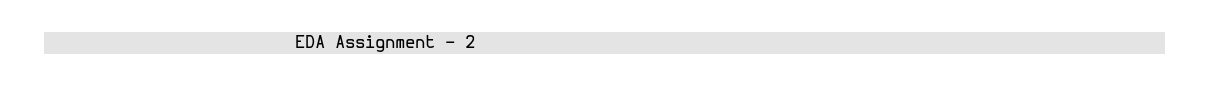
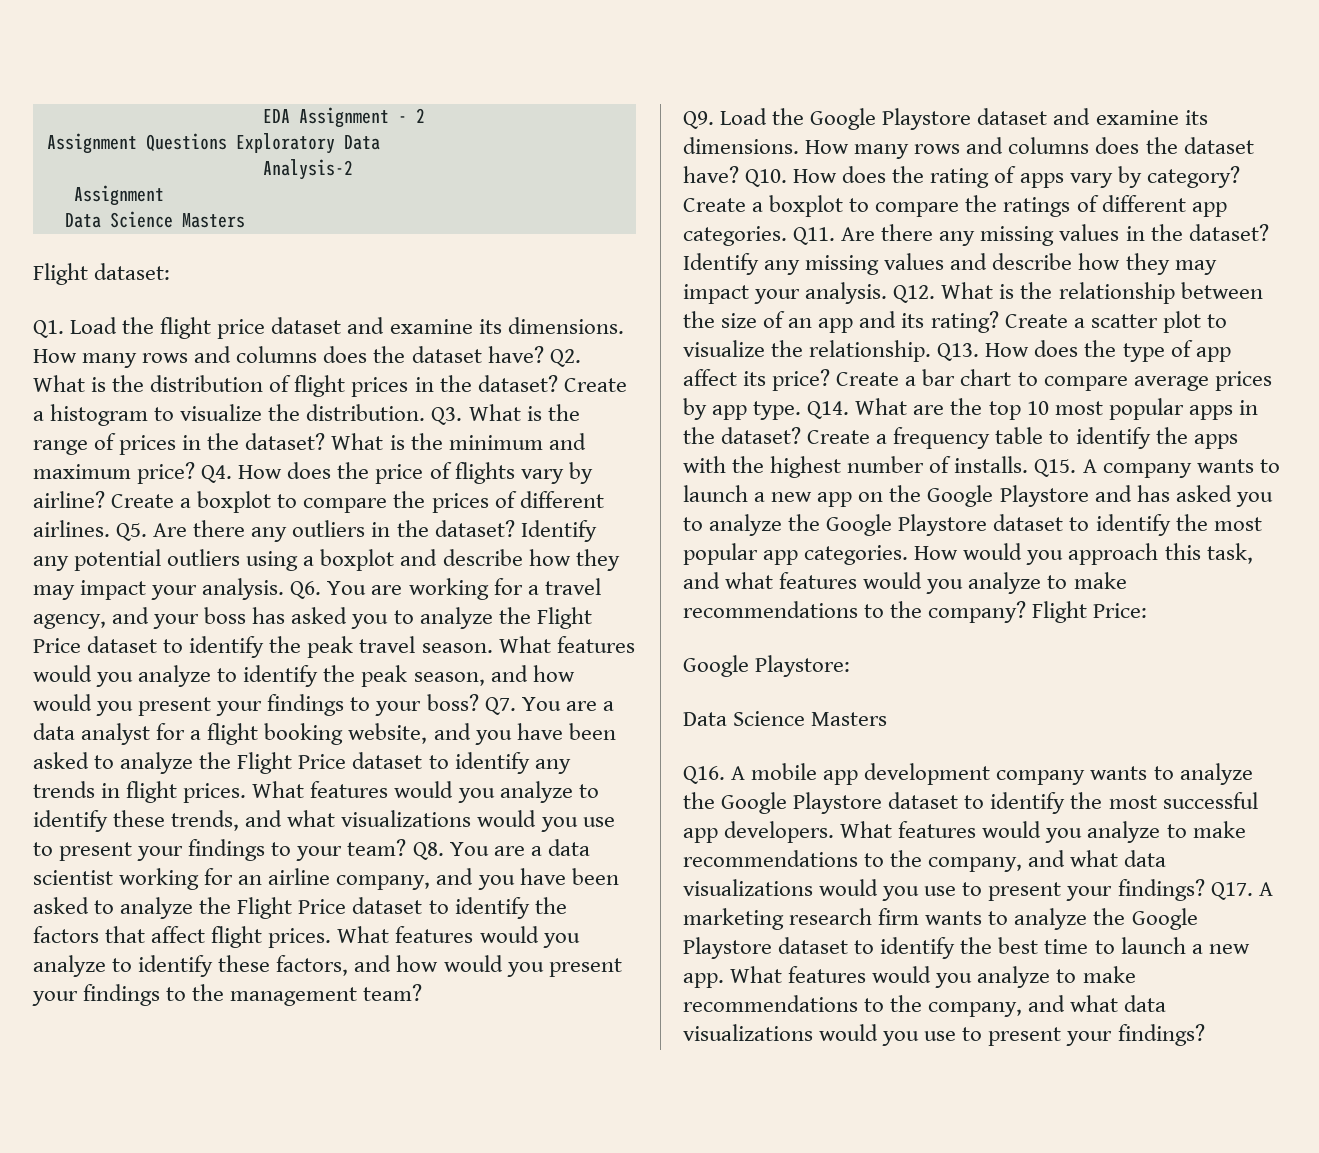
(476, 41) none -> [46,133,380,154] [262,159,353,180] [73,185,164,206] [64,211,245,228] [33,263,171,285] [33,317,624,339] [33,346,581,368] [33,375,627,397] [33,404,580,426] [33,433,586,455] [33,462,593,484] [33,491,604,513] [33,520,597,542] [33,549,620,571] [33,578,601,600] [33,607,592,629] [33,636,635,658] [33,665,575,687] [33,694,614,716] [33,723,616,745] [33,752,571,774] [33,781,599,803] [33,810,615,832] [33,839,590,861] [33,868,619,890] [33,897,567,919] [33,926,580,948] [33,955,622,977] [32,984,423,1006] [683,108,1208,130] [683,137,1254,159] [683,166,1240,188] [683,195,1227,217] [683,224,1269,246] [683,253,1217,275] [683,282,1263,304] [683,311,1227,333] [683,340,1231,362] [683,369,1272,391] [683,398,1258,420] [683,427,1238,449] [683,456,1280,478] [683,485,1273,507] [683,514,1262,536] [683,543,1253,565] [683,572,1127,594] [683,601,1148,623] [683,655,851,677] [683,711,888,726] [683,763,1253,785] [683,792,1258,814] [683,821,1246,843] [683,850,1167,872] [683,879,1273,901] [683,908,1198,930] [683,937,1250,959] [683,966,1136,988] [683,995,1167,1017] [683,1024,1205,1046] // Assignment Questions Exploratory Data // Analysis-2 // Assignment // Data Science Masters // Flight dataset: // Q1. Load the flight price dataset and examine its dimensions. How many rows and columns does the dataset have? Q2. What is the distribution of flight prices in the dataset? Create a histogram to visualize the distribution. Q3. What is the range of prices in the dataset? What is the minimum and maximum price? Q4. How does the price of flights vary by airline? Create a boxplot to compare the prices of different airlines. Q5. Are there any outliers in the dataset? Identify any potential outliers using a boxplot and describe how they may impact your analysis. Q6. You are working for a travel agency, and your boss has asked you to analyze the Flight Price dataset to identify the peak travel season. What features would you analyze to identify the peak season, and how would you present your findings to your boss? Q7. You are a data analyst for a flight booking website, and you have been asked to analyze the Flight Price dataset to identify any trends in flight prices. What features would you analyze to identify these trends, and what visualizations would you use to present your findings to your team? Q8. You are a data scientist working for an airline company, and you have been asked to analyze the Flight Price dataset to identify the factors that affect flight prices. What features would you analyze to identify these factors, and how would you present your findings to the management team? // Q9. Load the Google Playstore dataset and examine its dimensions. How many rows and columns does the dataset have? Q10. How does the rating of apps vary by category? Create a boxplot to compare the ratings of different app categories. Q11. Are there any missing values in the dataset? Identify any missing values and describe how they may impact your analysis. Q12. What is the relationship between the size of an app and its rating? Create a scatter plot to visualize the relationship. Q13. How does the type of app affect its price? Create a bar chart to compare average prices by app type. Q14. What are the top 10 most popular apps in the dataset? Create a frequency table to identify the apps with the highest number of installs. Q15. A company wants to launch a new app on the Google Playstore and has asked you to analyze the Google Playstore dataset to identify the most popular app categories. How would you approach this task, and what features would you analyze to make recommendations to the company? Flight Price: // Google Playstore: // Data Science Masters // Q16. A mobile app development company wants to analyze the Google Playstore dataset to identify the most successful app developers. What features would you analyze to make recommendations to the company, and what data visualizations would you use to present your findings? Q17. A marketing research firm wants to analyze the Google Playstore dataset to identify the best time to launch a new app. What features would you analyze to make recommendations to the company, and what data visualizations would you use to present your findings?

